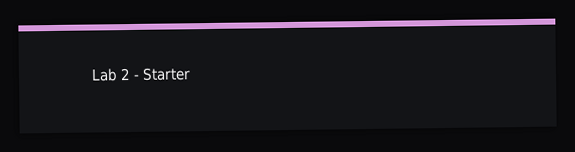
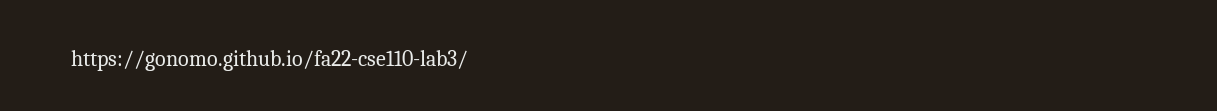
[91,67,191,82] Lab 2 - Starter -> [71,50,468,71] https://gonomo.github.io/fa22-cse110-lab3/

